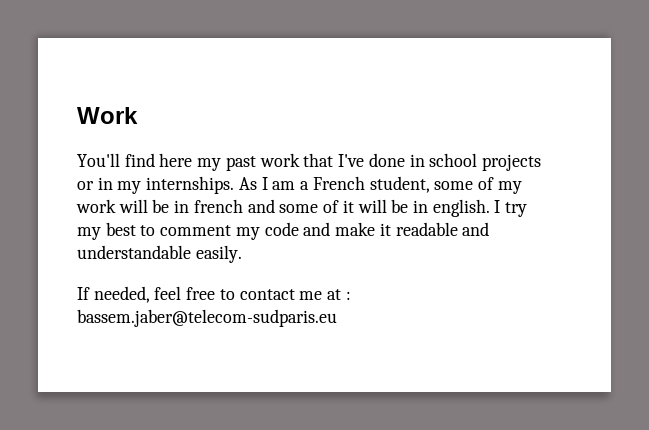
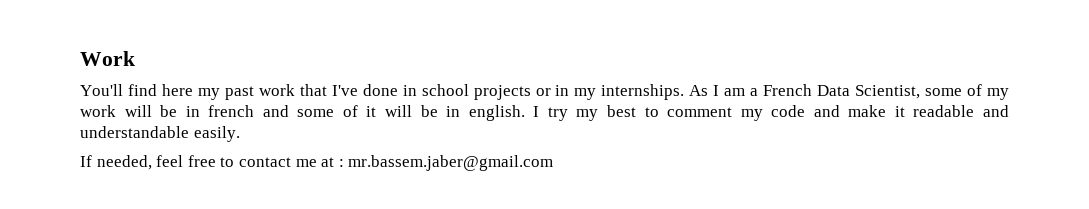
[369,176,430,193] student, -> [817,85,921,99] Data Scientist,
[77,309,337,327] bassem.jaber@telecom-sudparis.eu -> [348,155,554,171] mr.bassem.jaber@gmail.com

